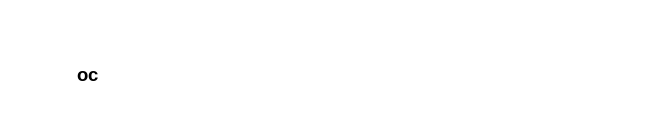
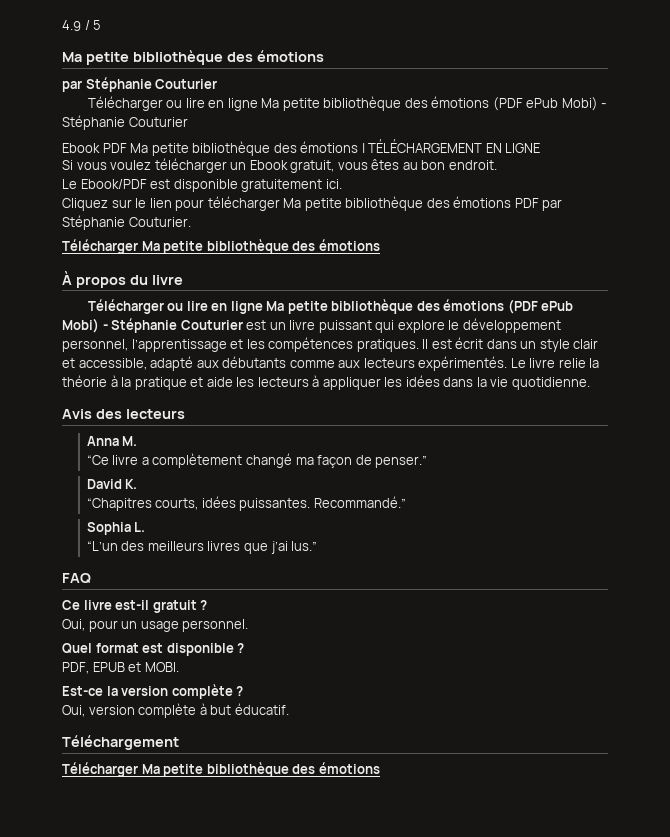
[77,71,98,81] oc -> [62,20,102,31] [62,50,324,65] [62,77,218,92] [87,96,607,111] [62,115,188,130] [62,139,541,156] [62,158,497,173] [62,179,342,192] [62,196,563,211] [62,215,191,230] [62,239,380,254] [62,271,183,288] [87,299,574,314] [62,318,561,333] [62,337,599,352] [62,356,600,371] [62,375,590,390] [62,409,185,419] [86,436,138,446] [86,453,428,468] [86,479,138,489] [86,496,406,511] [86,522,146,535] [86,541,318,554] [62,573,91,584] [62,600,208,613] [62,619,249,632] [62,643,245,656] [62,662,179,674] [62,684,244,699] [62,703,289,718] [62,735,179,750] [62,762,380,777] 4.9 / 5 // Ma petite bibliothèque des émotions // par Stéphanie Couturier // Télécharger ou lire en ligne Ma petite bibliothèque des émotions (PDF ePub Mobi) - Stéphanie Couturier // Ebook PDF Ma petite bibliothèque des émotions | TÉLÉCHARGEMENT EN LIGNE // Si vous voulez télécharger un Ebook gratuit, vous êtes au bon endroit. // Le Ebook/PDF est disponible gratuitement ici. // Cliquez sur le lien pour télécharger Ma petite bibliothèque des émotions PDF par Stéphanie Couturier. // Télécharger Ma petite bibliothèque des émotions // À propos du livre // Télécharger ou lire en ligne Ma petite bibliothèque des émotions (PDF ePub Mobi) - Stéphanie Couturier est un livre puissant qui explore le développement personnel, l’apprentissage et les compétences pratiques. Il est écrit dans un style clair et accessible, adapté aux débutants comme aux lecteurs expérimentés. Le livre relie la théorie à la pratique et aide les lecteurs à appliquer les idées dans la vie quotidienne. // Avis des lecteurs // Anna M. // “Ce livre a complètement changé ma façon de penser.” // David K. // “Chapitres courts, idées puissantes. Recommandé.” // Sophia L. // “L’un des meilleurs livres que j’ai lus.” // FAQ // Ce livre est-il gratuit ? // Oui, pour un usage personnel. // Quel format est disponible ? // PDF, EPUB et MOBI. // Est-ce la version complète ? // Oui, version complète à but éducatif. // Téléchargement // Télécharger Ma petite bibliothèque des émotions

